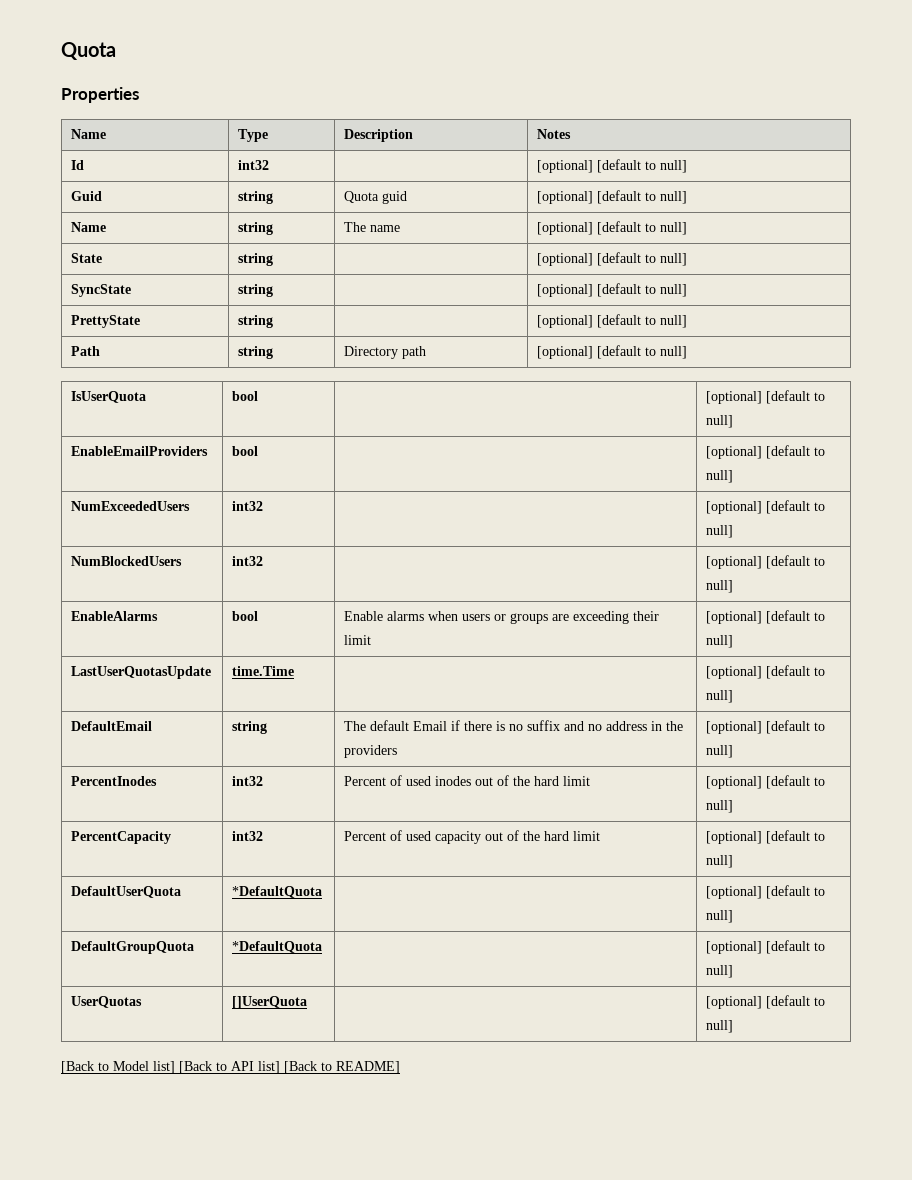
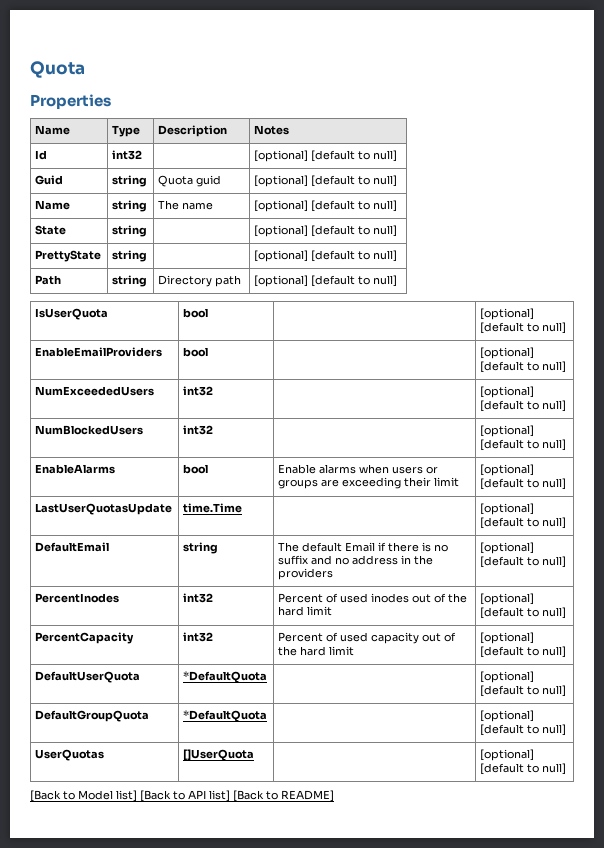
[71,284,132,297] [238,284,274,297] [537,283,688,297] // SyncState | string | | [optional] [default to null] -> (398, 231) none

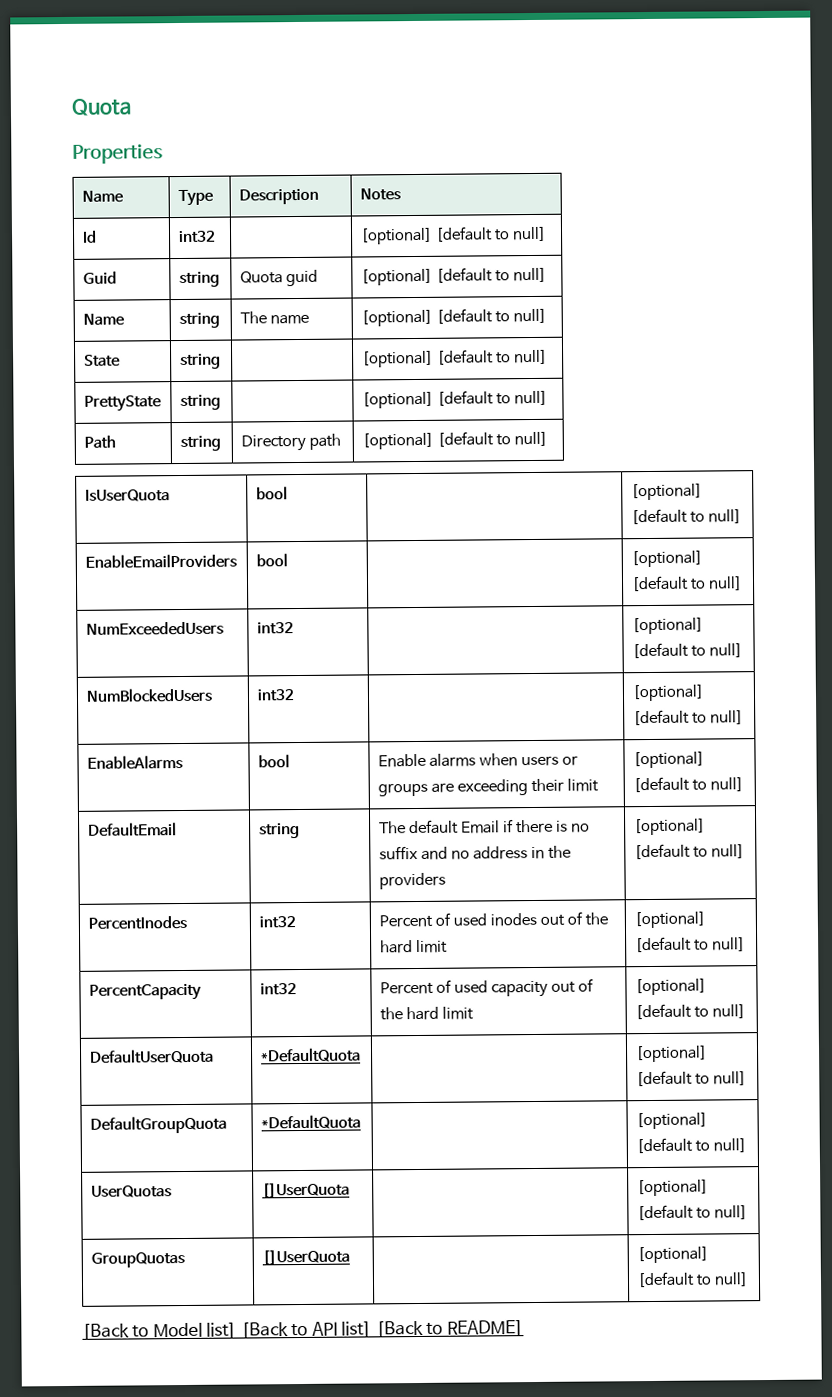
[35,503,173,515] [183,503,243,513] [480,503,535,515] [480,517,567,529] // LastUserQuotasUpdate | time.Time | | [optional] [default to null] -> (744, 784) none
(567, 769) none -> [90,1251,185,1268] [261,1249,350,1266] [636,1246,709,1264] [636,1271,749,1288] // GroupQuotas | []UserQuota | | [optional] [default to null]

